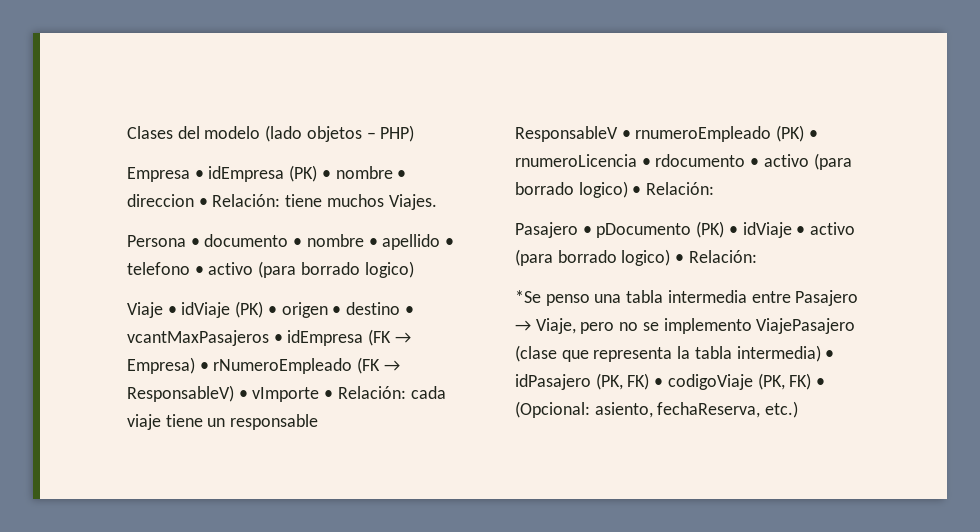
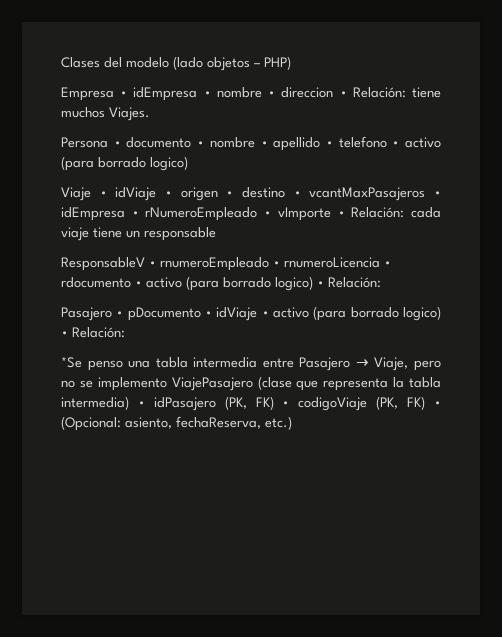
[289,165,318,182] (PK) -> (198, 94) none
[235,301,264,318] (PK) -> (157, 194) none
[368,329,411,346] [127,357,400,374] [127,385,234,402] (FK → Empresa) • rNumeroEmpleado (FK → ResponsableV) -> [131,207,258,221] • rNumeroEmpleado
[776,125,805,142] (PK) -> (269, 264) none
[696,221,725,238] (PK) -> (201, 314) none

